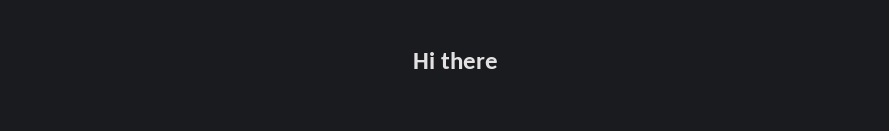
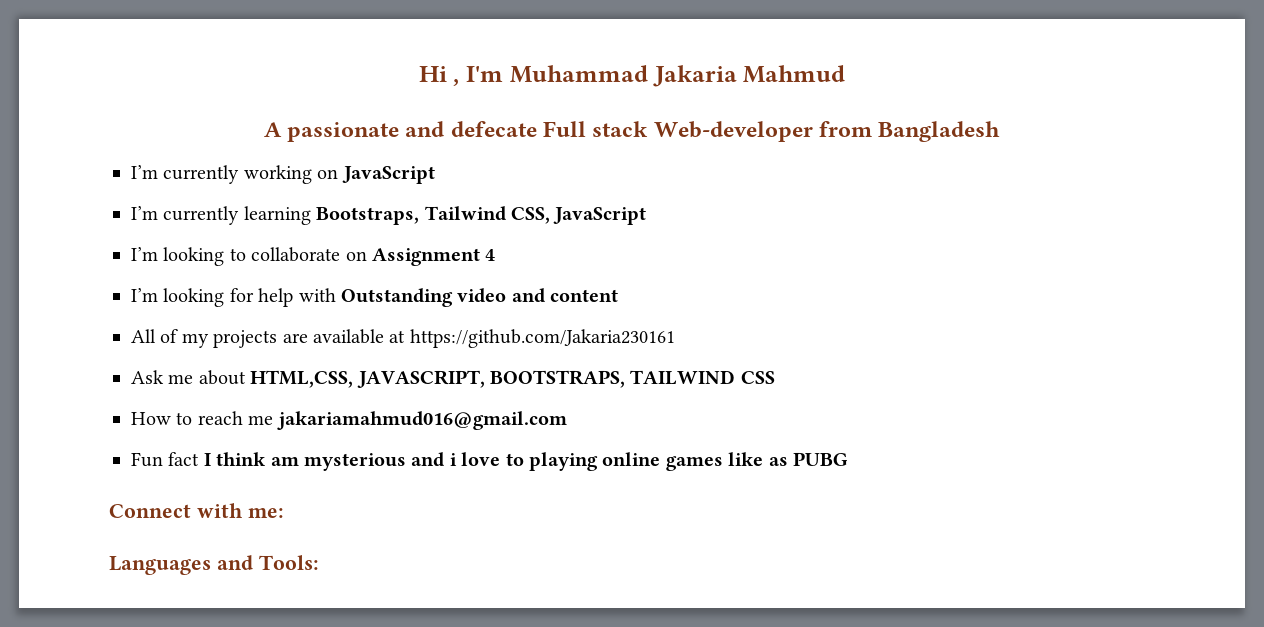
[441,52,499,69] there -> [453,65,846,87] [263,121,1001,142] [131,165,435,184] [131,206,647,225] [131,247,496,266] [131,288,619,307] [131,329,675,348] [131,370,775,388] [131,411,567,430] [131,452,848,471] [109,503,284,518] [109,555,319,575] , I'm Muhammad Jakaria Mahmud // A passionate and defecate Full stack Web-developer from Bangladesh // I’m currently working on JavaScript // I’m currently learning Bootstraps, Tailwind CSS, JavaScript // I’m looking to collaborate on Assignment 4 // I’m looking for help with Outstanding video and content // All of my projects are available at https://github.com/Jakaria230161 // Ask me about HTML,CSS, JAVASCRIPT, BOOTSTRAPS, TAILWIND CSS // How to reach me jakariamahmud016@gmail.com // Fun fact I think am mysterious and i love to playing online games like as PUBG // Connect with me: // Languages and Tools:

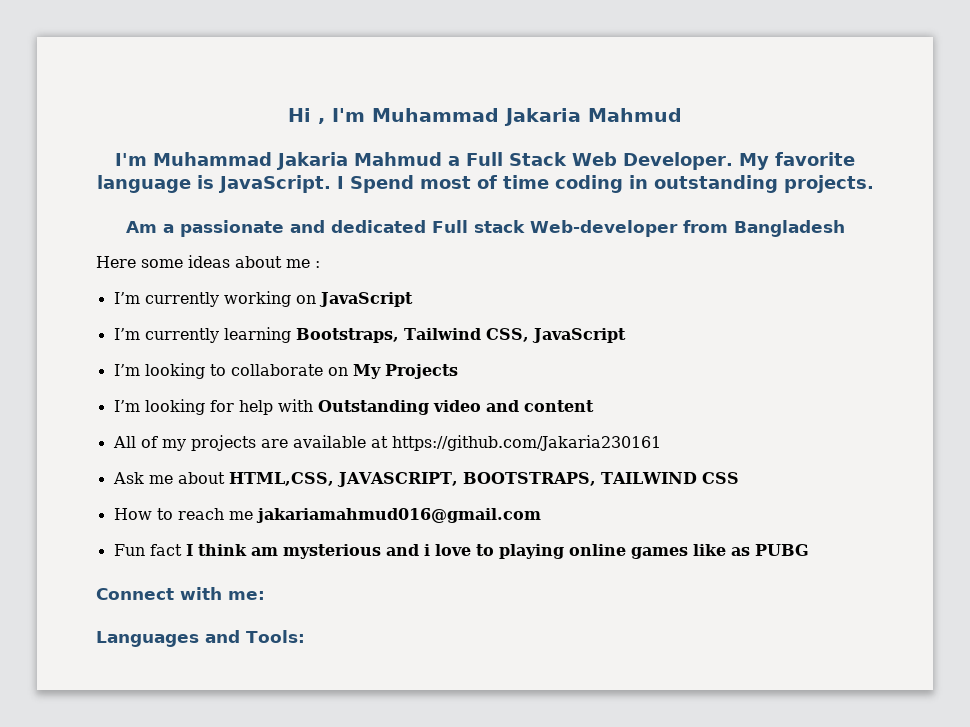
[263,122,282,137] A -> [115,152,855,170] [96,175,874,193] [125,221,174,233] I'm Muhammad Jakaria Mahmud a Full Stack Web Developer. My favorite language is JavaScript. I Spend most of time coding in outstanding projects. // Am a
[450,121,537,137] defecate -> [330,220,426,233] dedicated
(1001, 131) none -> [96,255,320,268] // Here some ideas about me :
[372,248,496,266] Assignment 4 -> [352,364,458,379] My Projects

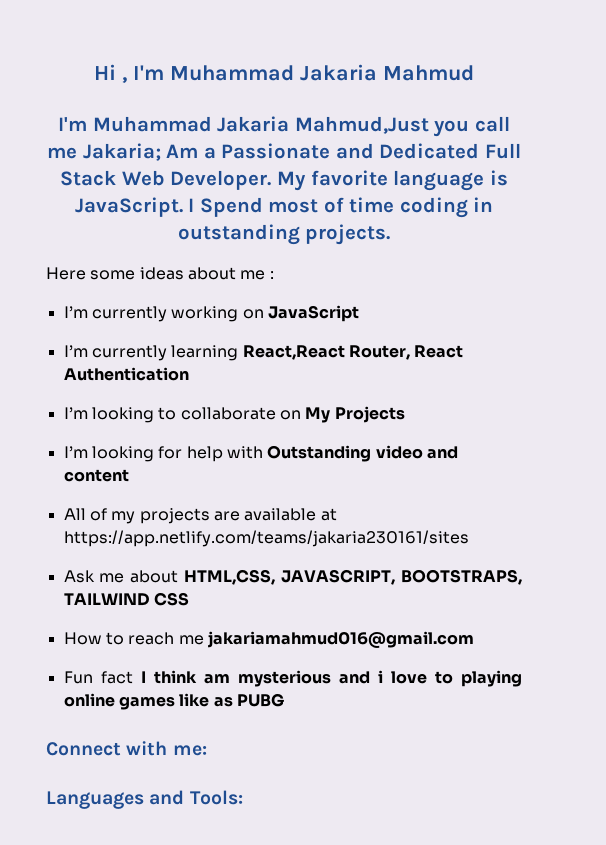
[354,152,461,166] Mahmud a -> [294,116,510,137] [47,143,480,161] Mahmud,Just you call me Jakaria; Am a Passionate and Dedicated
[125,220,845,237] // Am a passionate and dedicated Full stack Web-developer from Bangladesh -> (391, 234) none
[295,328,626,343] Bootstraps, Tailwind CSS, JavaScript -> [242,345,464,360] [63,367,189,381] React,React Router, React Authentication
[391,435,661,451] https://github.com/Jakaria230161 -> [63,530,469,547] https://app.netlify.com/teams/jakaria230161/sites

